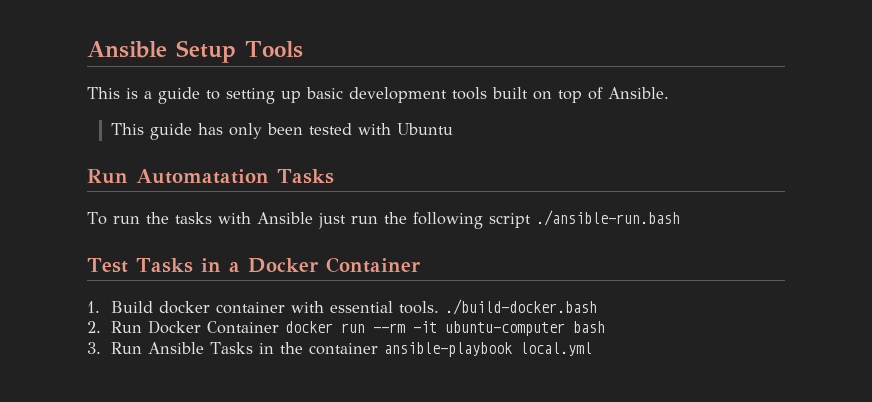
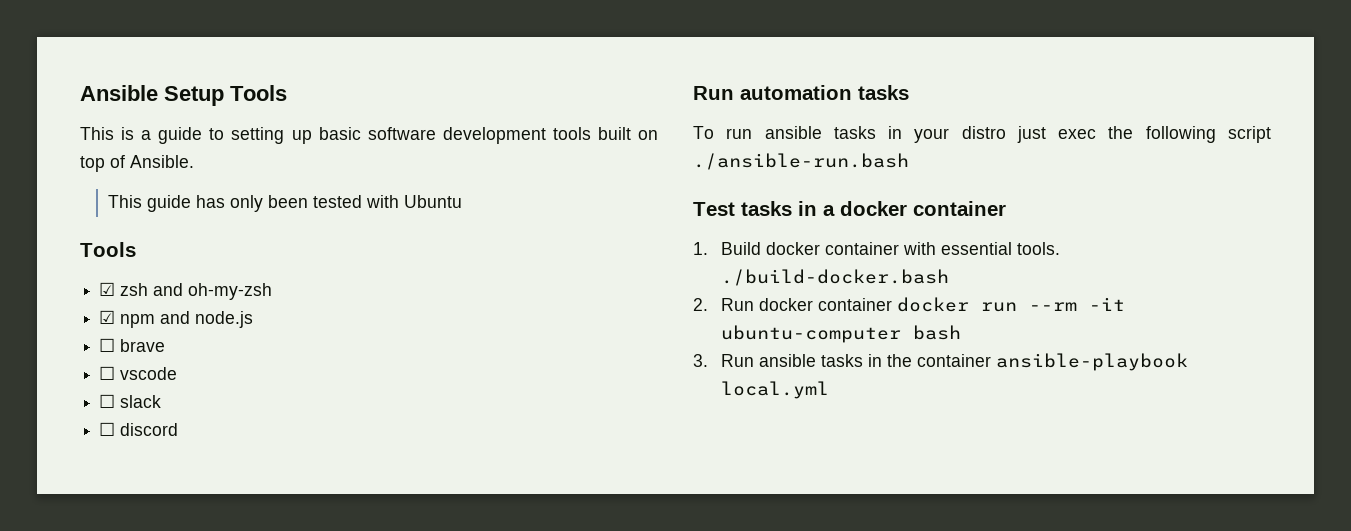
(343, 93) none -> [367,127,436,140] software
[87,169,334,184] // Run Automatation Tasks -> [80,242,136,257] [99,282,273,300] [99,310,254,328] [99,338,166,352] [99,366,178,380] [99,394,162,408] [99,422,179,436] [693,85,909,100] // Tools // ☑ zsh and oh-my-zsh // ☑ npm and node.js // ☐ brave // ☐ vscode // ☐ slack // ☐ discord // Run automation tasks
[145,212,378,229] the tasks with Ansible just run -> [764,126,1097,143] ansible tasks in your distro just exec
[135,258,193,273] Tasks -> [741,201,792,216] tasks
[247,257,421,273] Docker Container -> [840,201,1006,216] docker container
[147,320,279,334] Docker Container -> [758,298,892,311] docker container
[147,342,253,354] Ansible Tasks -> [758,354,863,367] ansible tasks

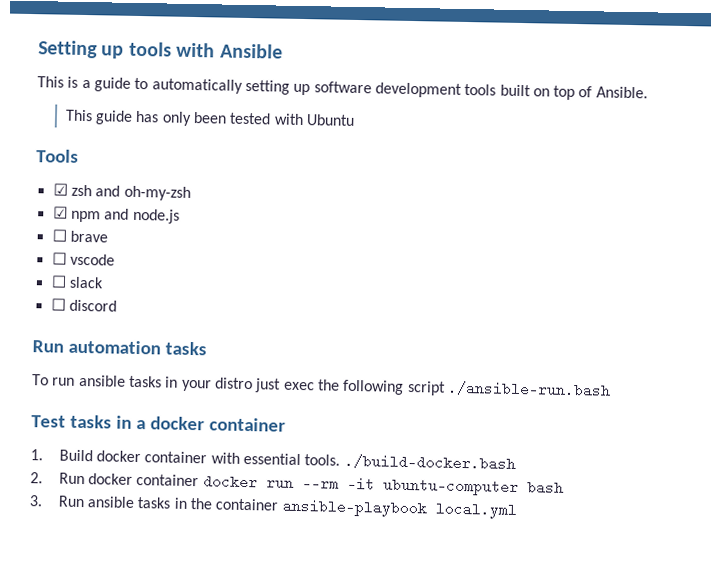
(80, 93) none -> [38,40,216,59] Setting up tools with
[164,85,287,106] Setup Tools -> (283, 51) none
(225, 134) none -> [151,78,243,94] automatically
[318,127,361,140] basic -> (311, 89) none

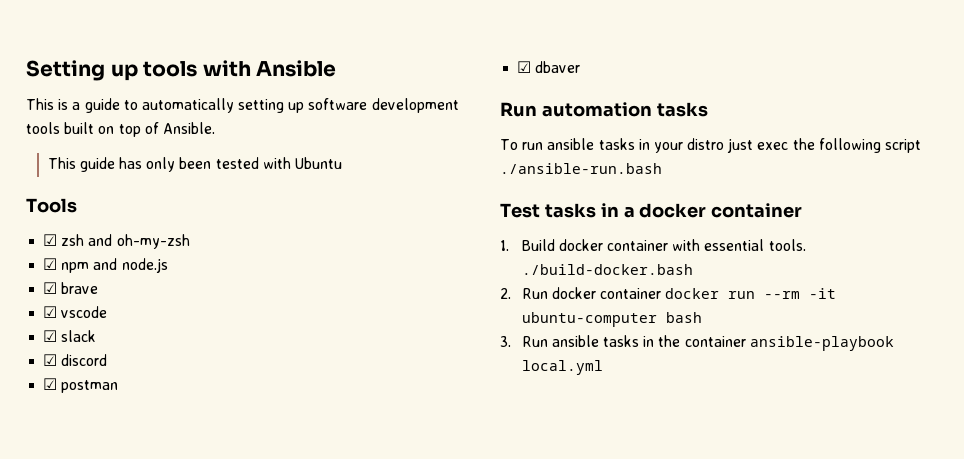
[51,229,67,242] ☐ -> [43,282,58,294] ☑
[51,252,67,265] ☐ -> [43,306,58,318] ☑
[50,275,67,288] ☐ -> [43,330,58,342] ☑
[50,298,66,311] ☐ -> [43,354,58,366] ☑
(117, 305) none -> [43,378,119,393] [517,61,581,73] // ☑ postman // ☑ dbaver

